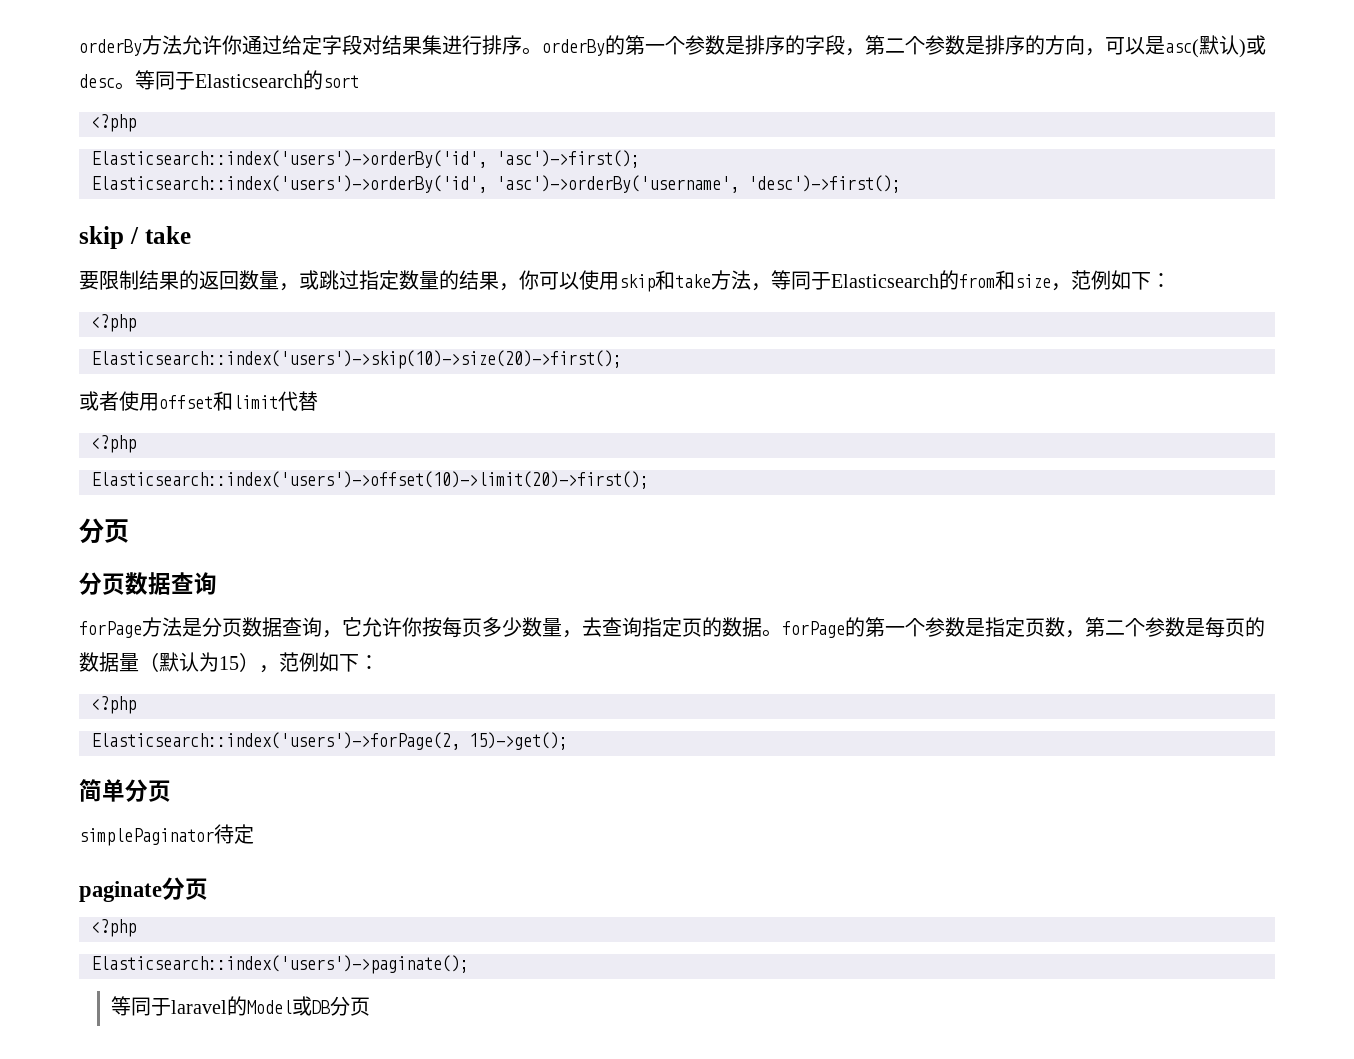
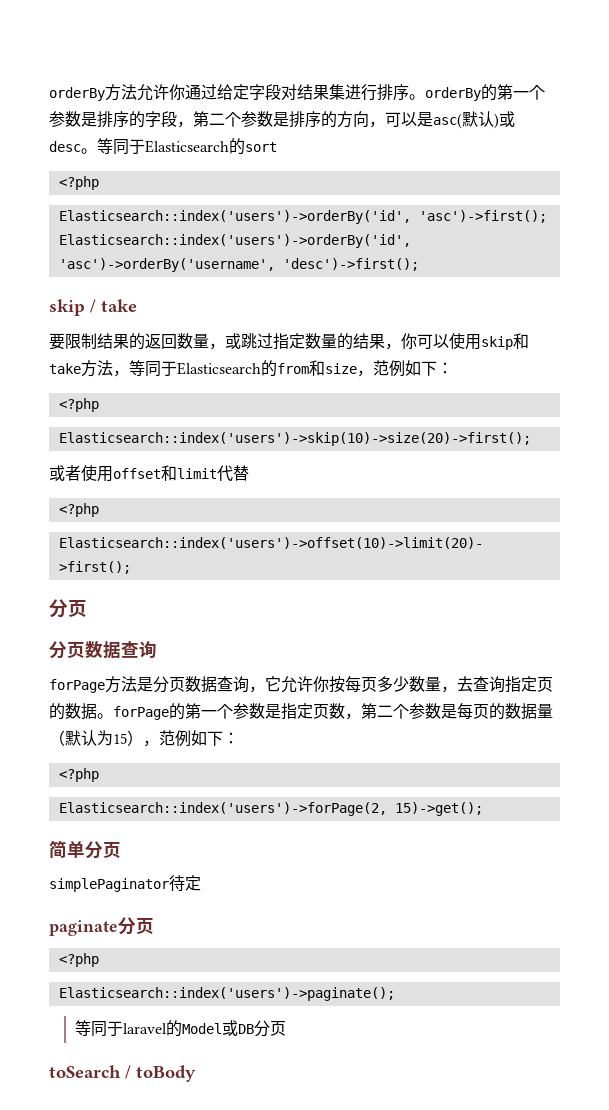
(371, 1006) none -> [49,1065,196,1082] // toSearch / toBody

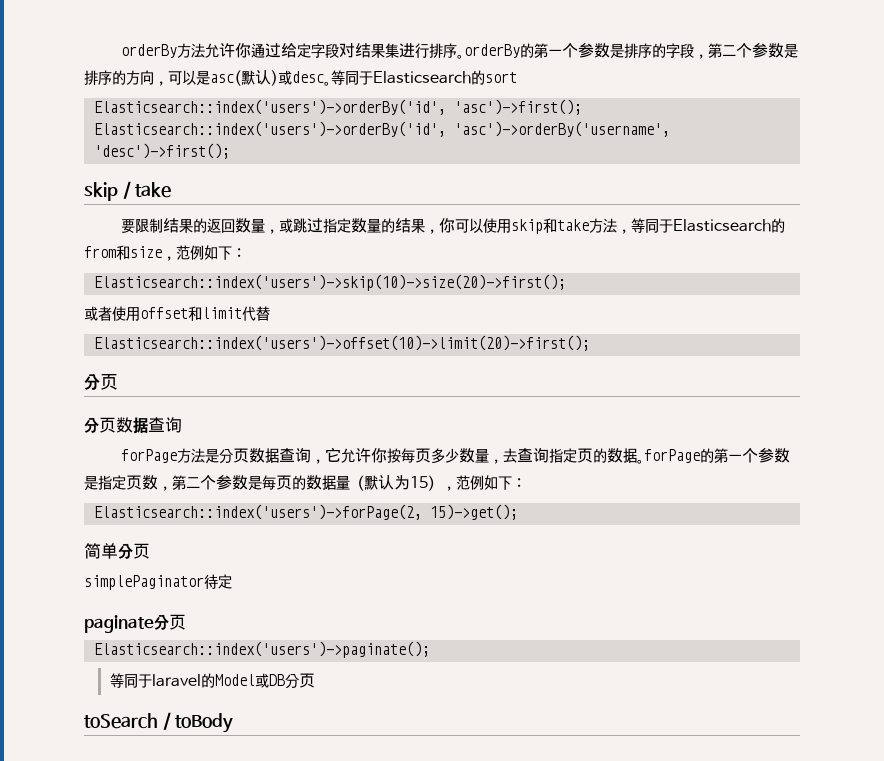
[58,176,99,190] // <?php -> (517, 77) none
[58,398,99,412] // <?php -> (246, 253) none
[58,503,99,517] // <?php -> (270, 313) none
[58,768,99,782] // <?php -> (526, 483) none
[58,953,99,967] // <?php -> (186, 622) none

